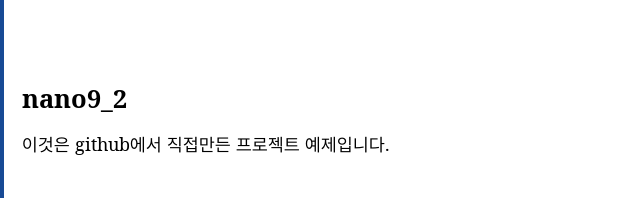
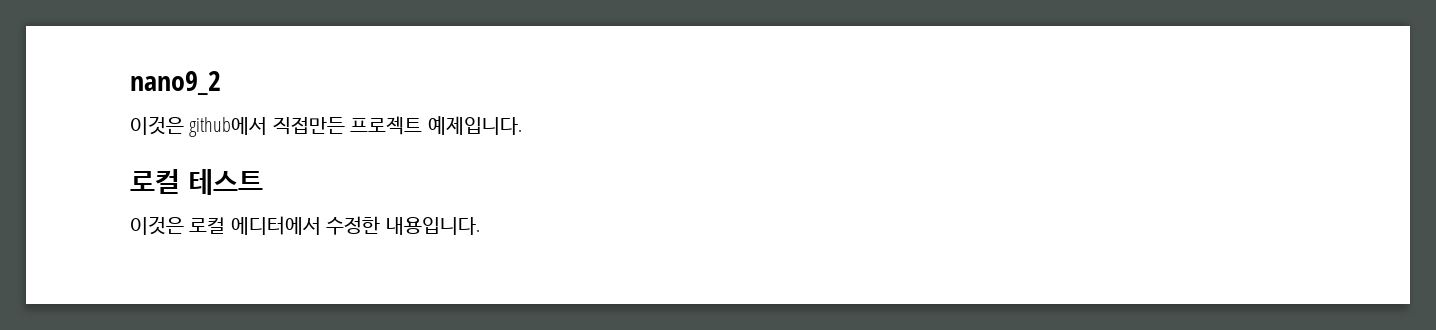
(390, 144) none -> [130,169,263,195] [130,216,480,235] // 로컬 테스트 // 이것은 로컬 에디터에서 수정한 내용입니다.

